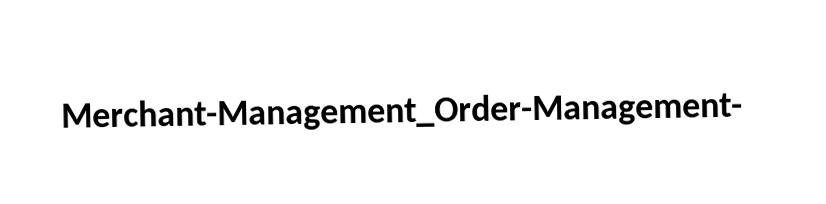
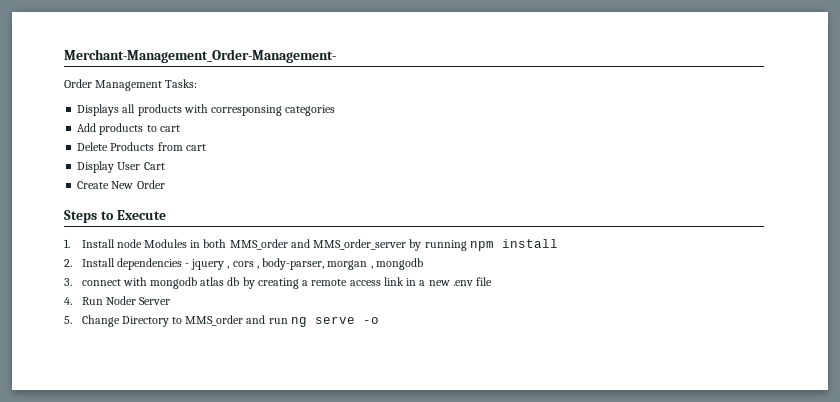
(743, 112) none -> [64,79,198,91] [77,104,336,116] [77,123,180,135] [77,142,206,151] [77,161,165,173] [77,180,165,189] [64,210,166,223] [64,239,558,251] [64,258,423,270] [64,277,493,289] [64,296,170,305] [64,315,379,327] // Order Management Tasks: // Displays all products with corresponsing categories // Add products to cart // Delete Products from cart // Display User Cart // Create New Order // Steps to Execute // 1. Install node Modules in both MMS_order and MMS_order_server by running npm install // 2. Install dependencies - jquery , cors , body-parser, morgan , mongodb // 3. connect with mongodb atlas db by creating a remote access link in a new .env file // 4. Run Noder Server // 5. Change Directory to MMS_order and run ng serve -o

